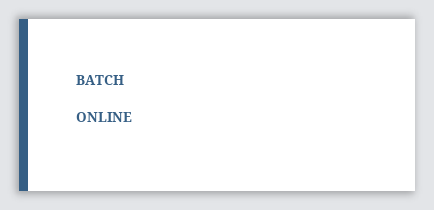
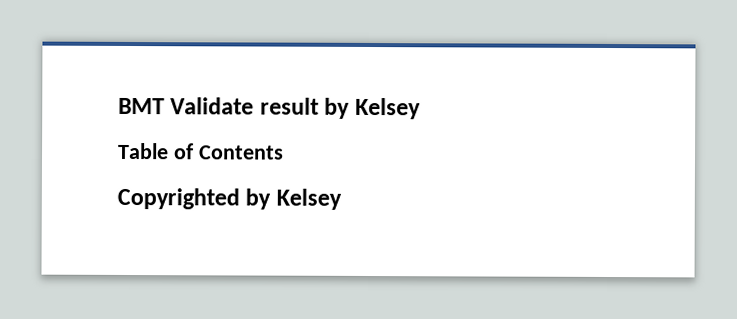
[76,75,124,85] [76,112,132,122] BATCH // ONLINE -> [118,97,421,120] [118,142,284,160] [117,187,342,210] BMT Validate result by Kelsey // Table of Contents // Copyrighted by Kelsey

